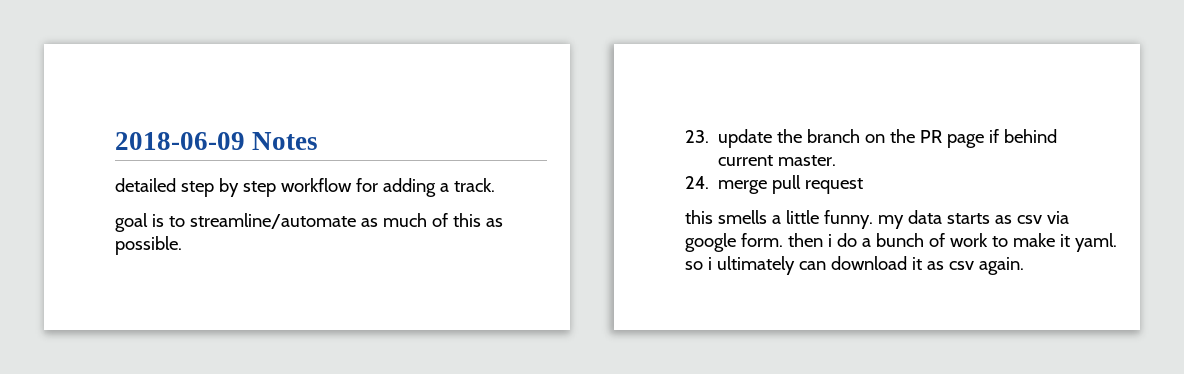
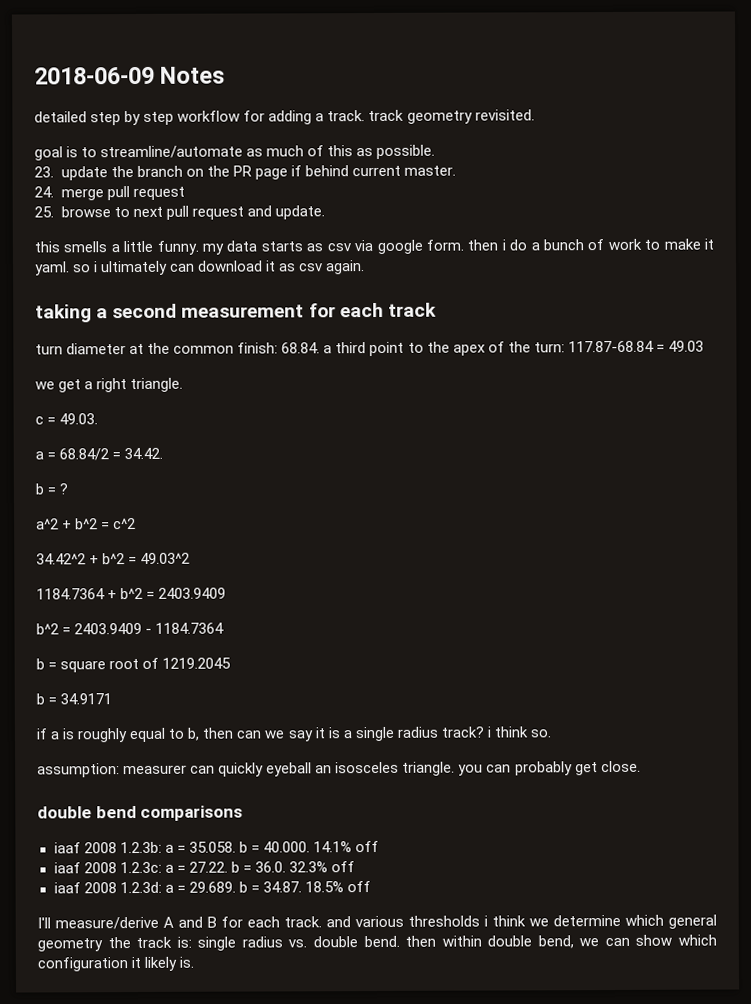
(495, 185) none -> [368,109,535,124] track geometry revisited.
(864, 186) none -> [34,205,325,220] // 25. browse to next pull request and update.
(1024, 266) none -> [35,302,437,323] [35,340,704,357] [35,377,184,393] [35,413,99,425] [35,447,164,461] [35,483,69,495] [36,518,137,530] [36,552,191,565] [36,587,227,600] [36,622,225,635] [36,657,232,673] [36,693,113,705] [36,726,551,743] [37,760,641,778] [37,805,244,821] [53,840,380,854] [53,861,356,874] [53,881,372,894] [37,914,717,930] [37,934,717,952] [37,956,195,972] // taking a second measurement for each track // turn diameter at the common finish: 68.84. a third point to the apex of the turn: 117.87-68.84 = 49.03 // we get a right triangle. // c = 49.03. // a = 68.84/2 = 34.42. // b = ? // a^2 + b^2 = c^2 // 34.42^2 + b^2 = 49.03^2 // 1184.7364 + b^2 = 2403.9409 // b^2 = 2403.9409 - 1184.7364 // b = square root of 1219.2045 // b = 34.9171 // if a is roughly equal to b, then can we say it is a single radius track? i think so. // assumption: measurer can quickly eyeball an isosceles triangle. you can probably get close. // double bend comparisons // iaaf 2008 1.2.3b: a = 35.058. b = 40.000. 14.1% off // iaaf 2008 1.2.3c: a = 27.22. b = 36.0. 32.3% off // iaaf 2008 1.2.3d: a = 29.689. b = 34.87. 18.5% off // I'll measure/derive A and B for each track. and various thresholds i think we determine which general geometry the track is: single radius vs. double bend. then within double bend, we can show which configuration it likely is.

